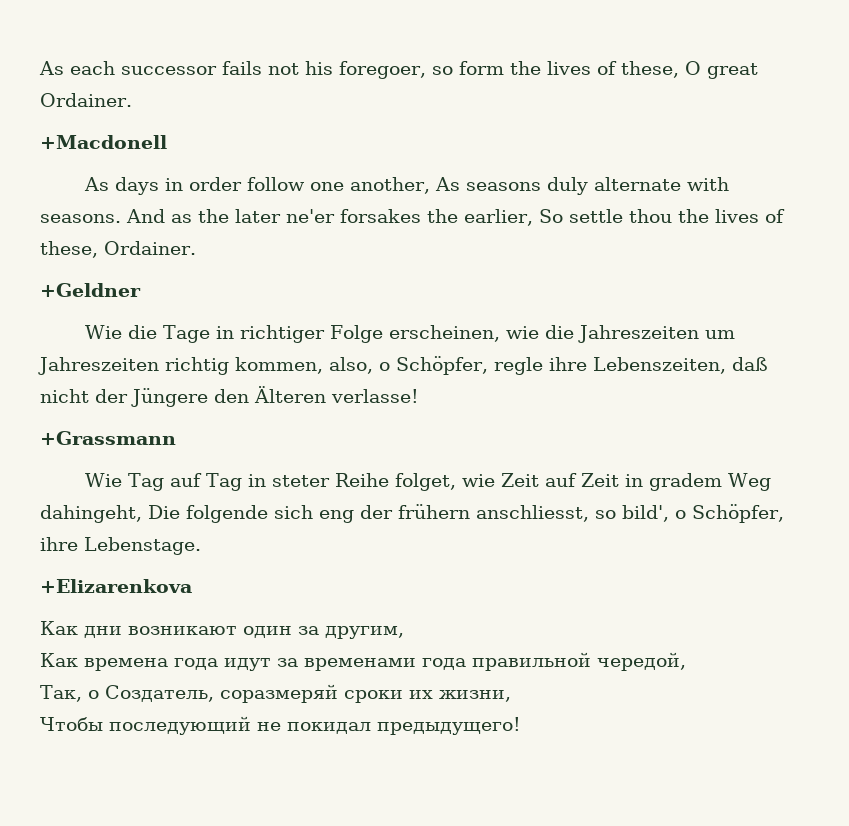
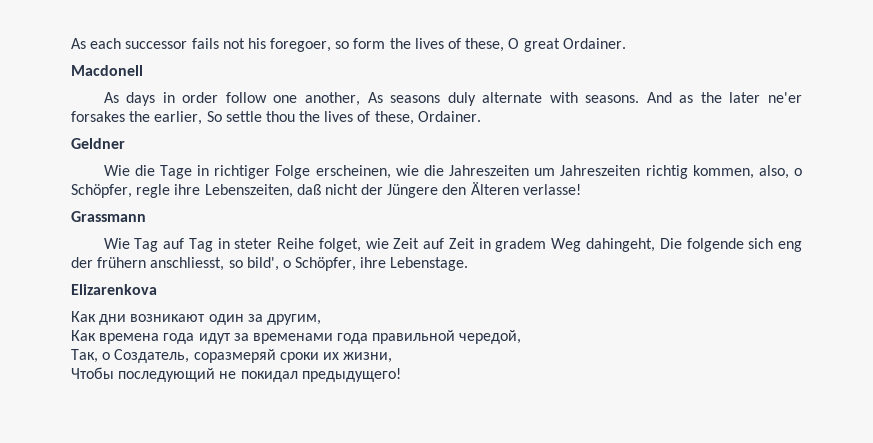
[40,135,167,149] +Macdonell -> [71,65,143,76] Macdonell
[40,283,141,297] +Geldner -> [71,138,125,149] Geldner
[40,431,176,445] +Grassmann -> [71,211,146,222] Grassmann
[40,579,192,593] +Elizarenkova -> [71,284,157,295] Elizarenkova

